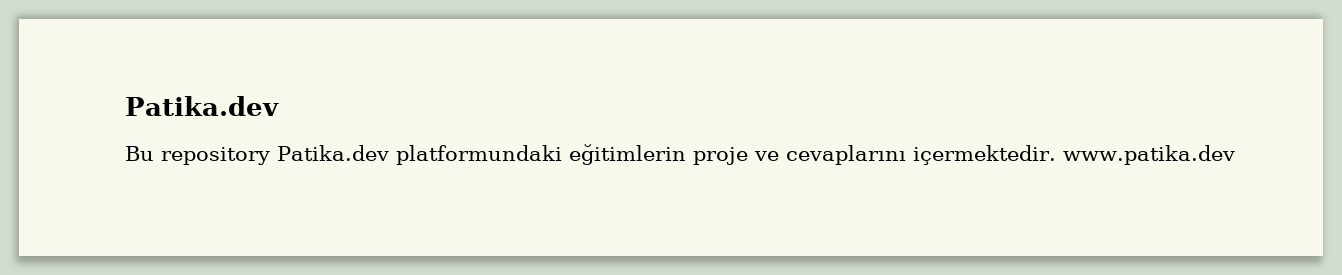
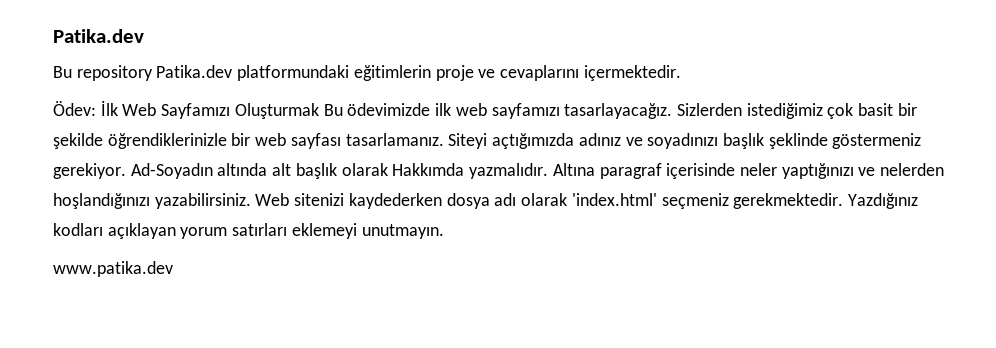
(1056, 155) none -> [53,100,917,119] [53,133,922,149] [53,163,945,179] [53,193,918,209] [53,223,444,239] // Ödev: İlk Web Sayfamızı Oluşturmak Bu ödevimizde ilk web sayfamızı tasarlayacağız. Sizlerden istediğimiz çok basit bir şekilde öğrendiklerinizle bir web sayfası tasarlamanız. Siteyi açtığımızda adınız ve soyadınızı başlık şeklinde göstermeniz gerekiyor. Ad-Soyadın altında alt başlık olarak Hakkımda yazmalıdır. Altına paragraf içerisinde neler yaptığınızı ve nelerden hoşlandığınızı yazabilirsiniz. Web sitenizi kaydederken dosya adı olarak 'index.html' seçmeniz gerekmektedir. Yazdığınız kodları açıklayan yorum satırları eklemeyi unutmayın. //

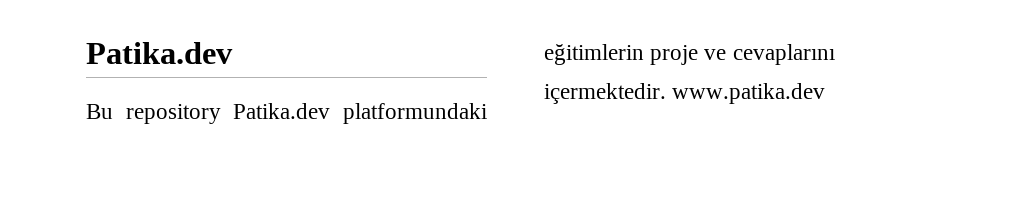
[53,100,917,119] [53,133,922,149] [53,163,945,179] [53,193,918,209] [53,223,444,239] // Ödev: İlk Web Sayfamızı Oluşturmak Bu ödevimizde ilk web sayfamızı tasarlayacağız. Sizlerden istediğimiz çok basit bir şekilde öğrendiklerinizle bir web sayfası tasarlamanız. Siteyi açtığımızda adınız ve soyadınızı başlık şeklinde göstermeniz gerekiyor. Ad-Soyadın altında alt başlık olarak Hakkımda yazmalıdır. Altına paragraf içerisinde neler yaptığınızı ve nelerden hoşlandığınızı yazabilirsiniz. Web sitenizi kaydederken dosya adı olarak 'index.html' seçmeniz gerekmektedir. Yazdığınız kodları açıklayan yorum satırları eklemeyi unutmayın. // -> (666, 93) none

